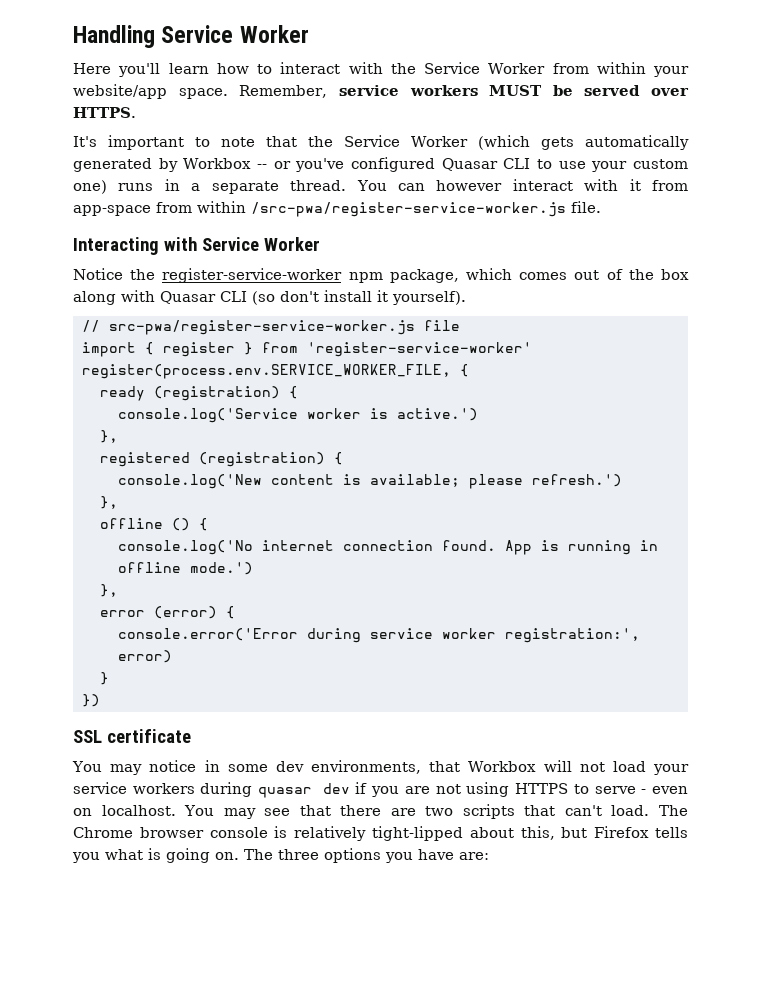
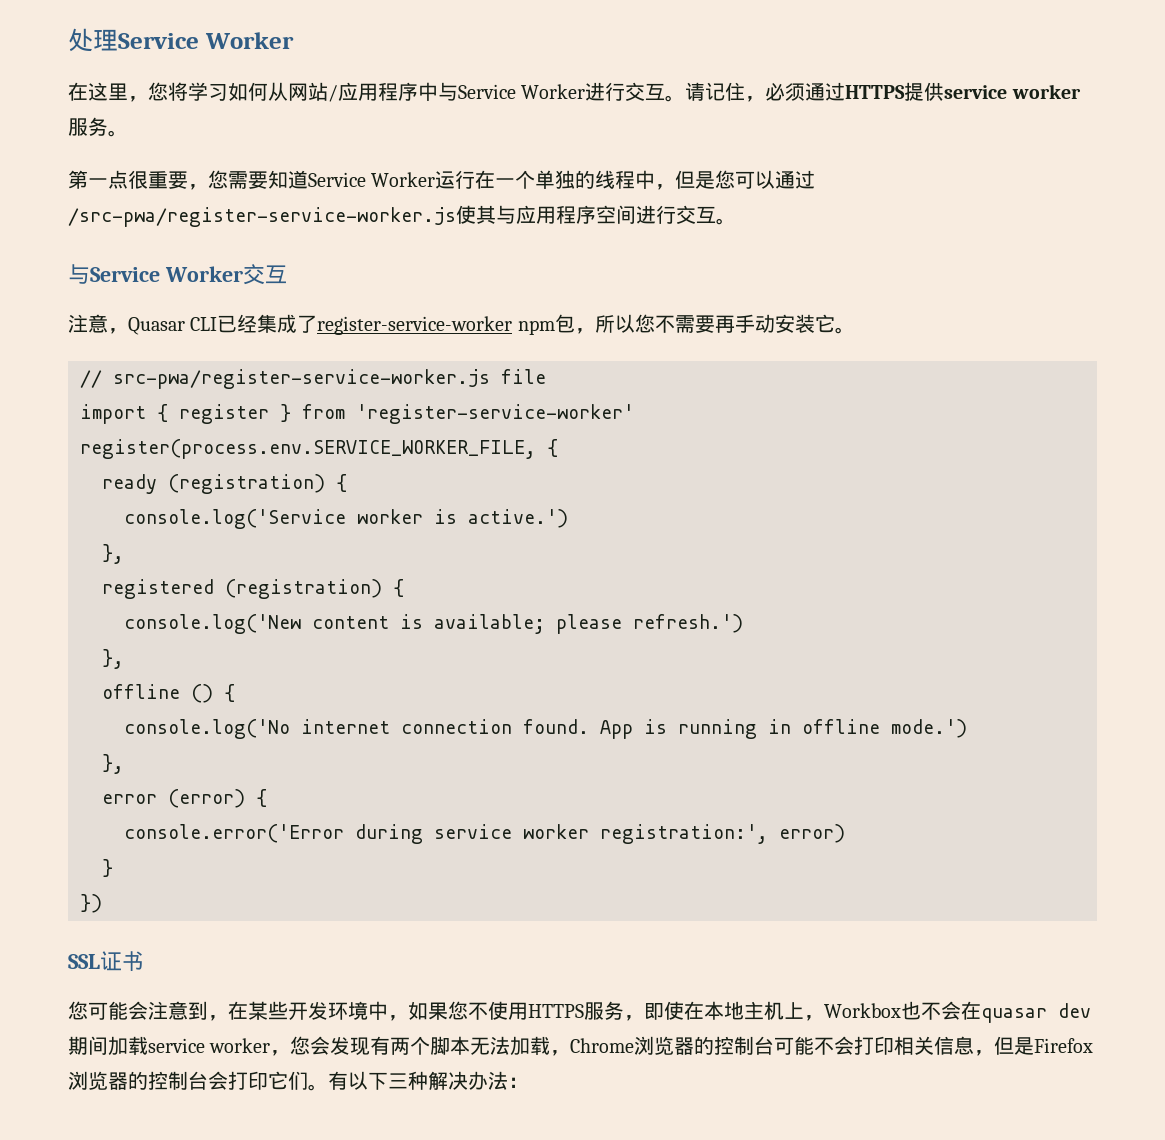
[73,25,309,48] [73,62,689,77] [73,84,689,99] [73,107,136,118] [73,135,689,150] [73,157,688,172] [73,179,688,194] [73,201,601,217] [73,237,320,255] [73,268,689,283] [73,290,466,305] Handling Service Worker // Here you'll learn how to interact with the Service Worker from within your website/app space. Remember, service workers MUST be served over HTTPS. // It's important to note that the Service Worker (which gets automatically generated by Workbox -- or you've configured Quasar CLI to use your custom one) runs in a separate thread. You can however interact with it from app-space from within /src-pwa/register-service-worker.js file. // Interacting with Service Worker // Notice the register-service-worker npm package, which comes out of the box along with Quasar CLI (so don't install it yourself). -> [68,28,294,52] [68,82,1081,102] [68,117,128,137] [68,170,816,190] [68,205,736,227] [68,264,287,285] [68,314,855,335] 处理Service Worker // 在这里，您将学习如何从网站/应用程序中与Service Worker进行交互。请记住，必须通过HTTPS提供service worker服务。 // 第一点很重要，您需要知道Service Worker运行在一个单独的线程中，但是您可以通过/src-pwa/register-service-worker.js使其与应用程序空间进行交互。 // 与Service Worker交互 // 注意，Quasar CLI已经集成了register-service-worker npm包，所以您不需要再手动安装它。
[106,729,191,743] [72,760,689,775] [73,782,688,798] [73,804,688,819] [73,826,688,841] [72,848,489,863] certificate // You may notice in some dev environments, that Workbox will not load your service workers during quasar dev if you are not using HTTPS to serve - even on localhost. You may see that there are two scripts that can't load. The Chrome browser console is relatively tight-lipped about this, but Firefox tells you what is going on. The three options you have are: -> [100,951,144,971] [68,1001,1091,1023] [68,1036,1094,1056] [68,1071,528,1091] 证书 // 您可能会注意到，在某些开发环境中，如果您不使用HTTPS服务，即使在本地主机上，Workbox也不会在quasar dev期间加载service worker，您会发现有两个脚本无法加载，Chrome浏览器的控制台可能不会打印相关信息，但是Firefox浏览器的控制台会打印它们。有以下三种解决办法：

